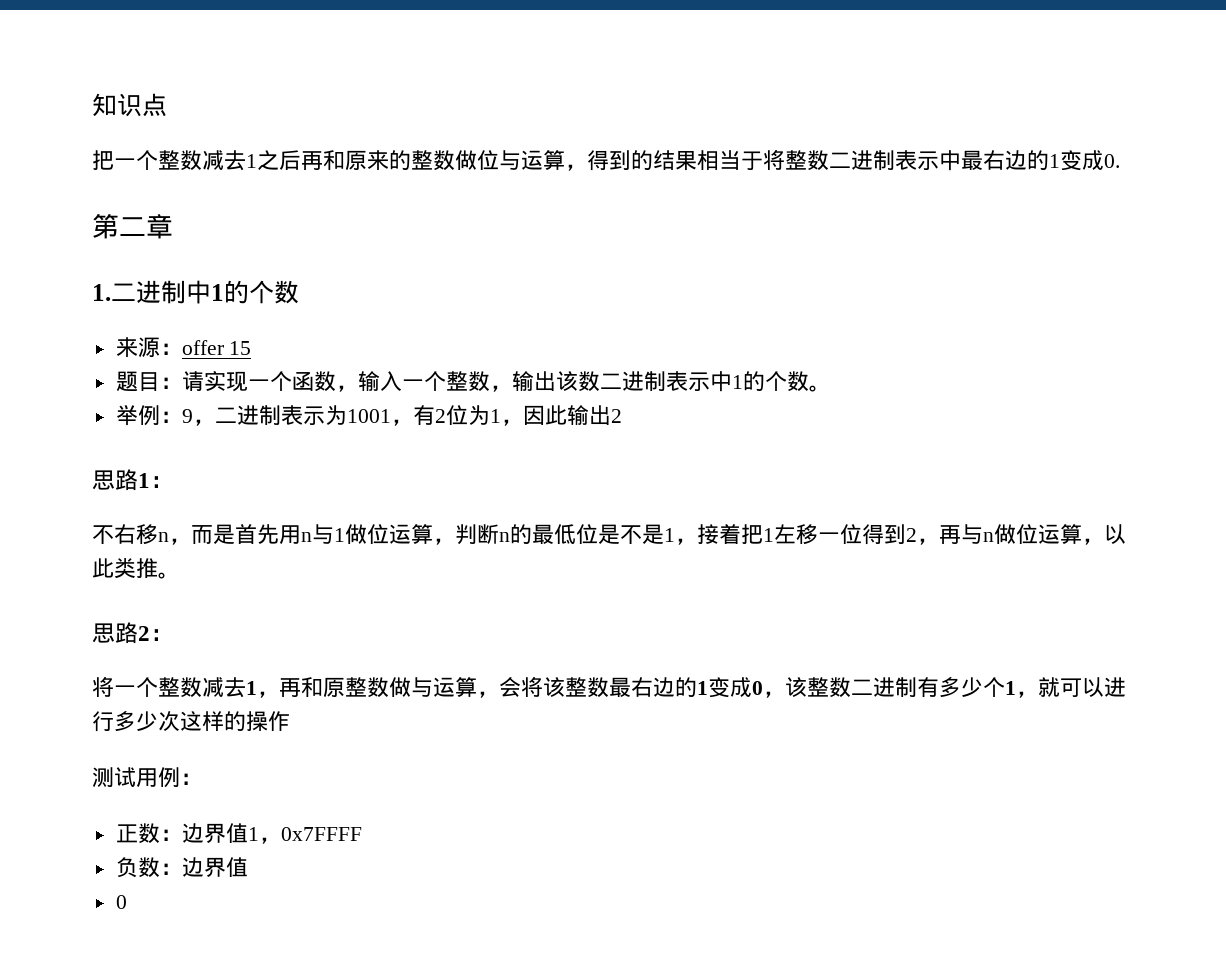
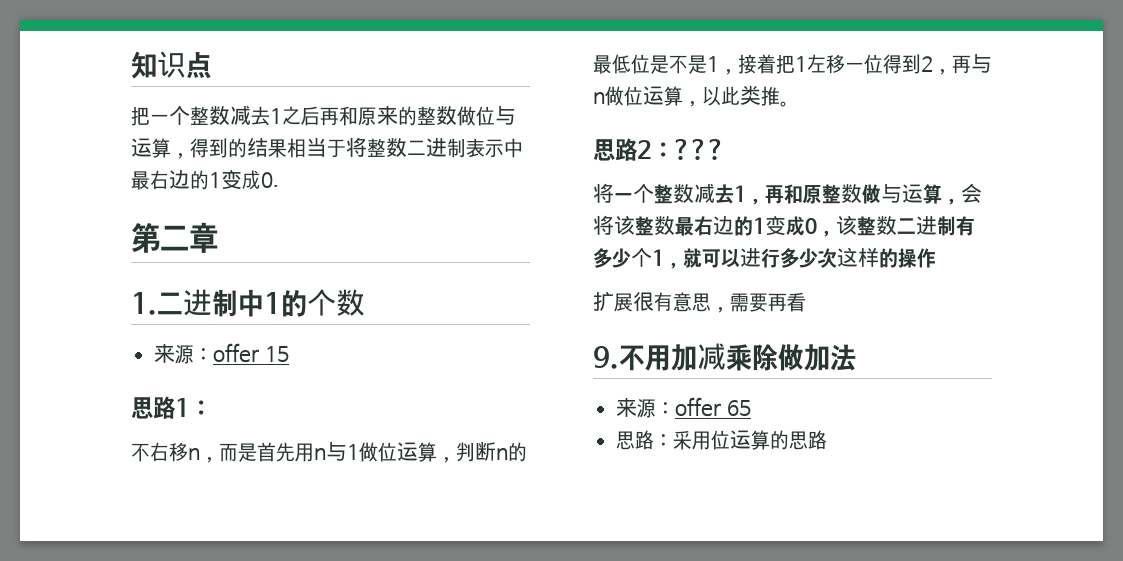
[115,371,831,392] [115,405,622,426] // 题目：请实现一个函数，输入一个整数，输出该数二进制表示中1的个数。 // 举例：9，二进制表示为1001，有2位为1，因此输出2 -> (289, 354) none
(173, 635) none -> [674,139,725,160] ???
[92,767,202,788] [115,823,362,844] [115,857,248,878] [115,895,127,909] 测试用例： // 正数：边界值1，0x7FFFF // 负数：边界值 // 0 -> [593,291,806,313] [593,343,856,371] [616,397,751,418] [616,430,828,450] 扩展很有意思，需要再看 // 9.不用加减乘除做加法 // 来源：offer 65 // 思路：采用位运算的思路

